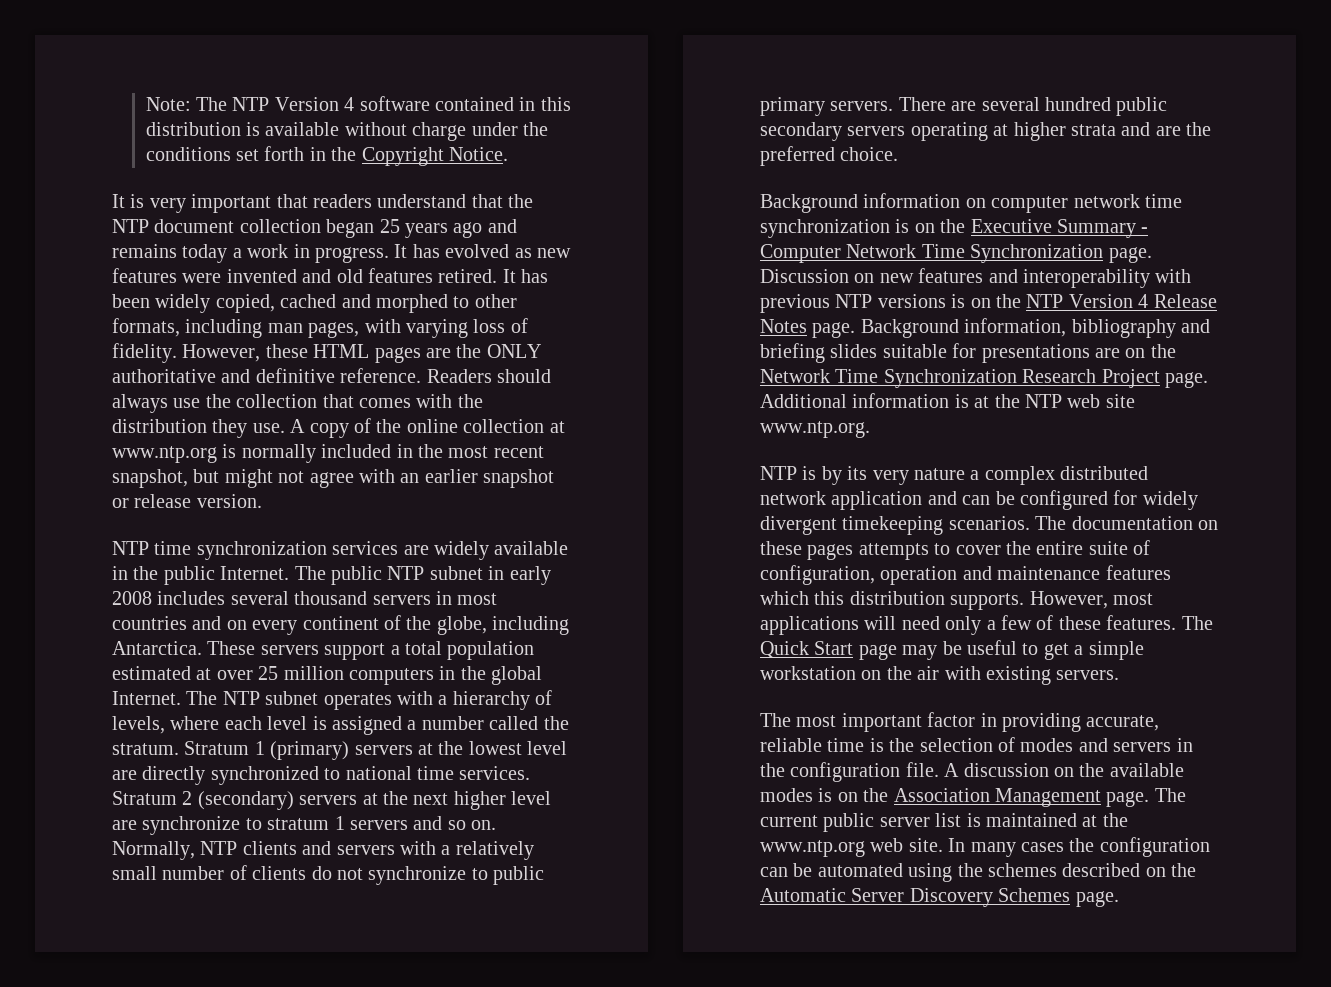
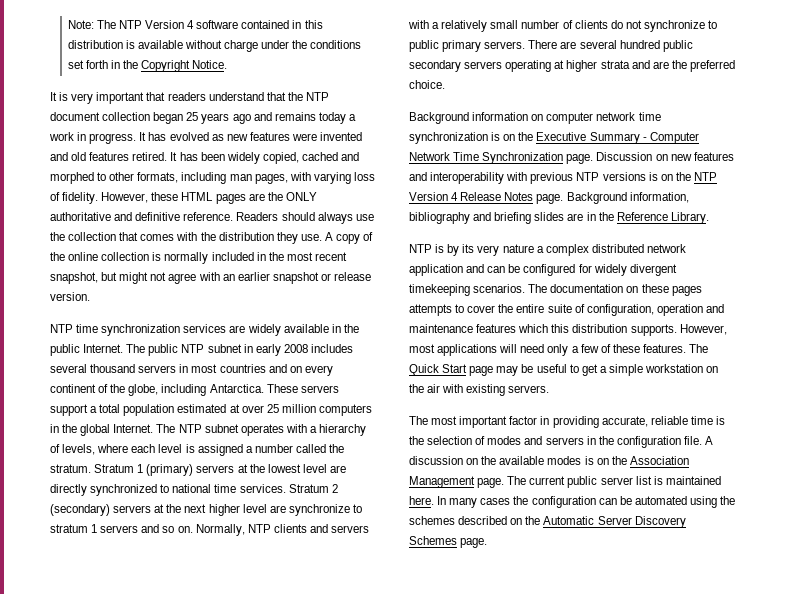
[549,421,565,433] [112,446,217,463] at www.ntp.org -> (150, 256) none
[882,343,1176,363] [760,369,1208,388] [760,393,1135,408] [760,421,870,438] suitable for presentations are on the Network Time Synchronization Research Project page. Additional information is at the NTP web site www.ntp.org. -> [567,212,709,224] are in the Reference Library.
[1082,813,1128,827] [760,838,943,857] at the www.ntp.org web site. -> [409,496,434,505] here.

